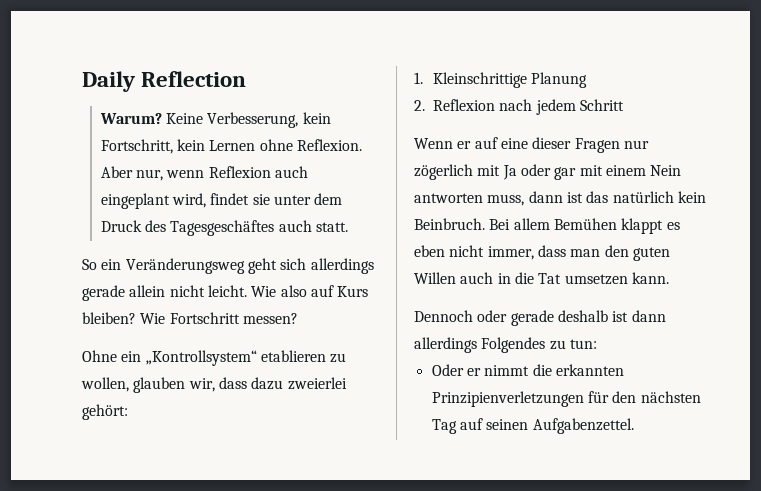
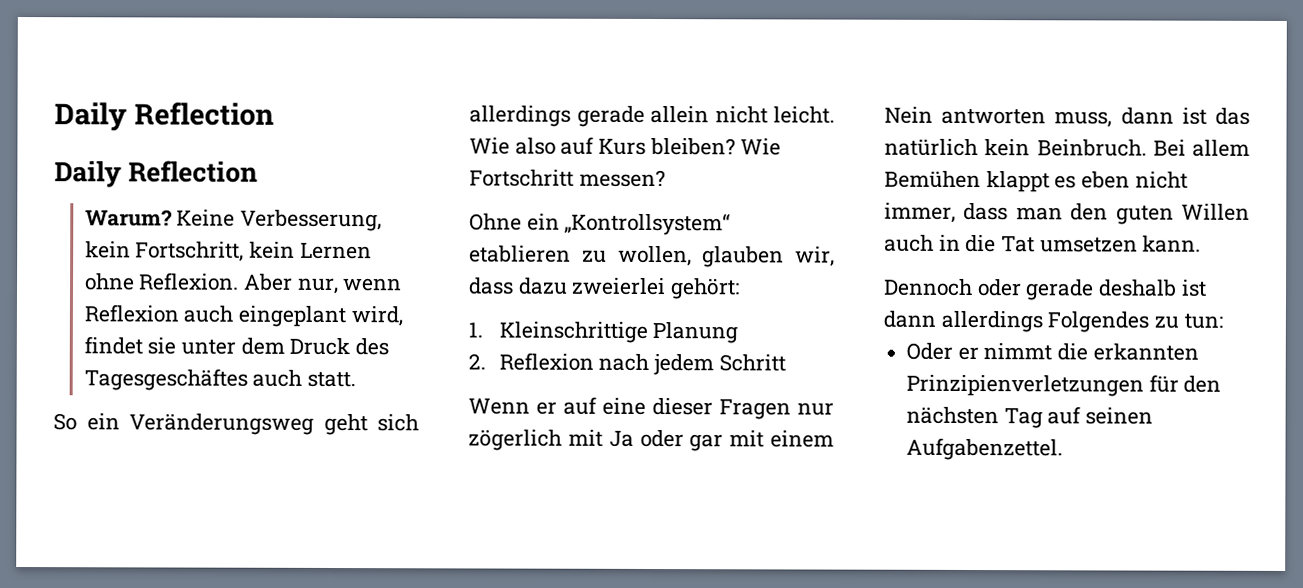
[82,71,247,92] Daily Reflection -> [54,102,274,132] [54,160,259,188] Daily Reflection // Daily Reflection

